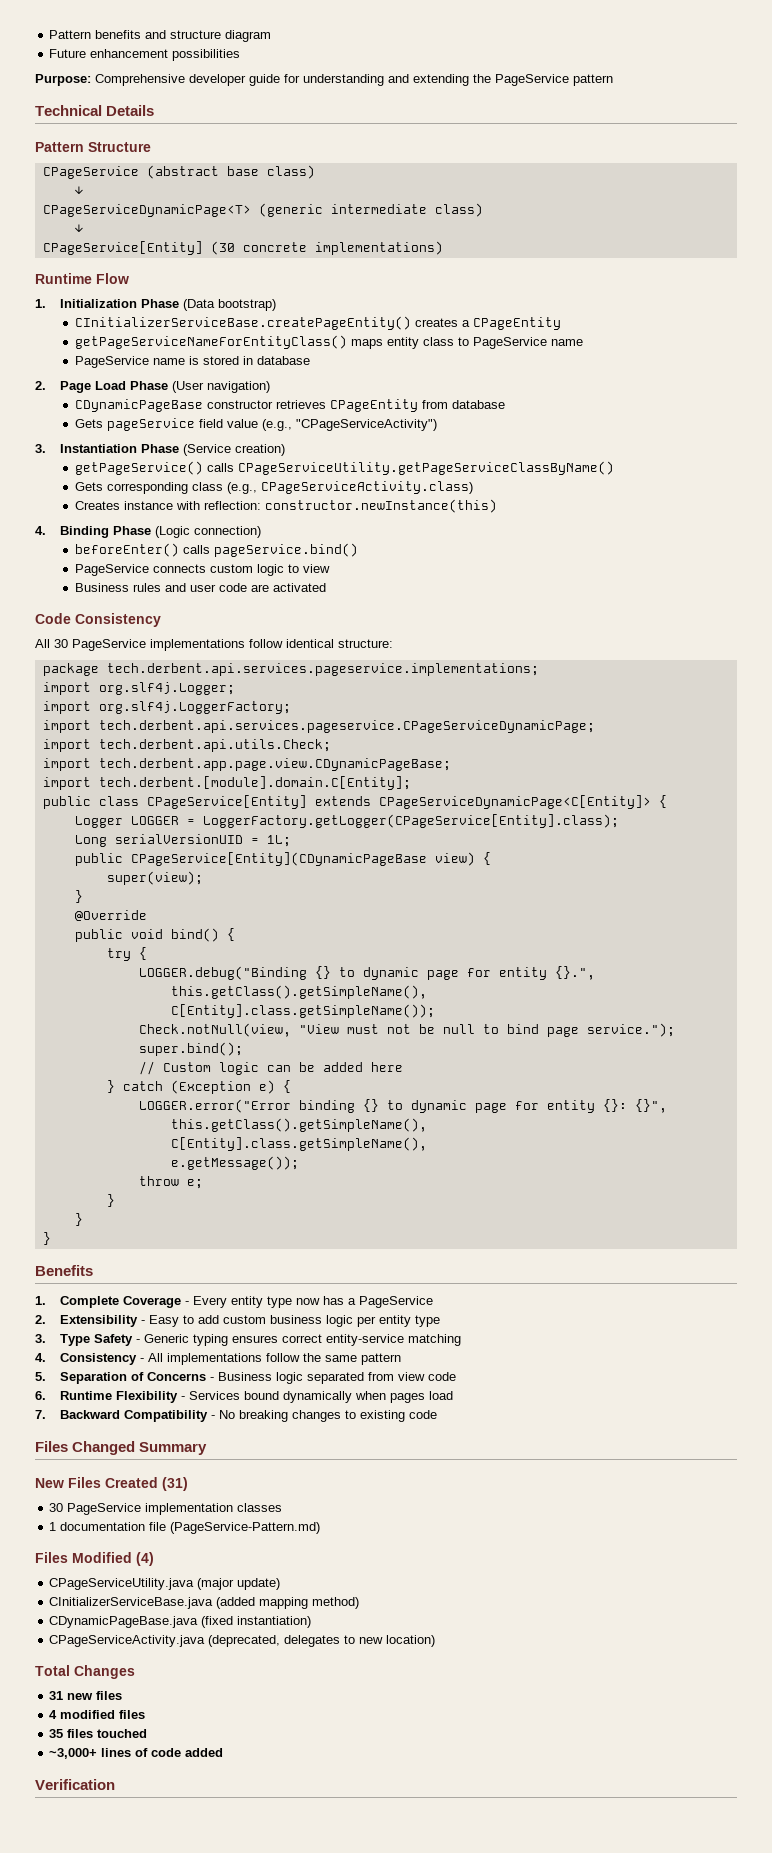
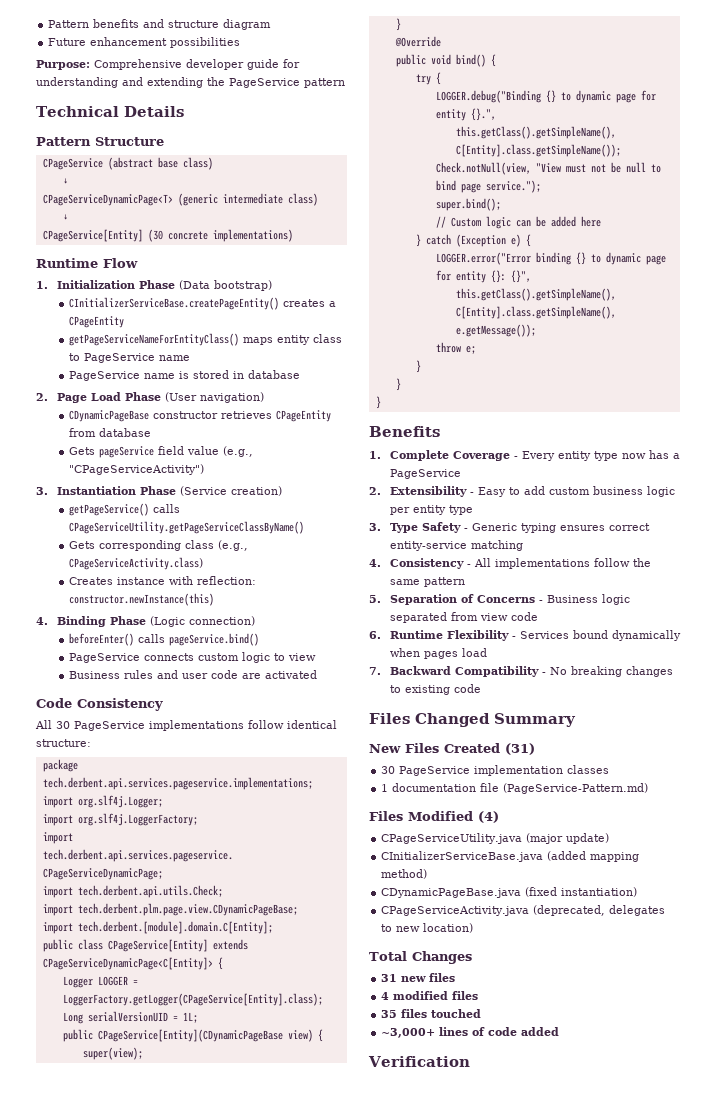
[98,758,451,771] tech.derbent.app.page.view.CDynamicPageBase; -> [77,903,298,916] tech.derbent.plm.page.view.CDynamicPageBase;

